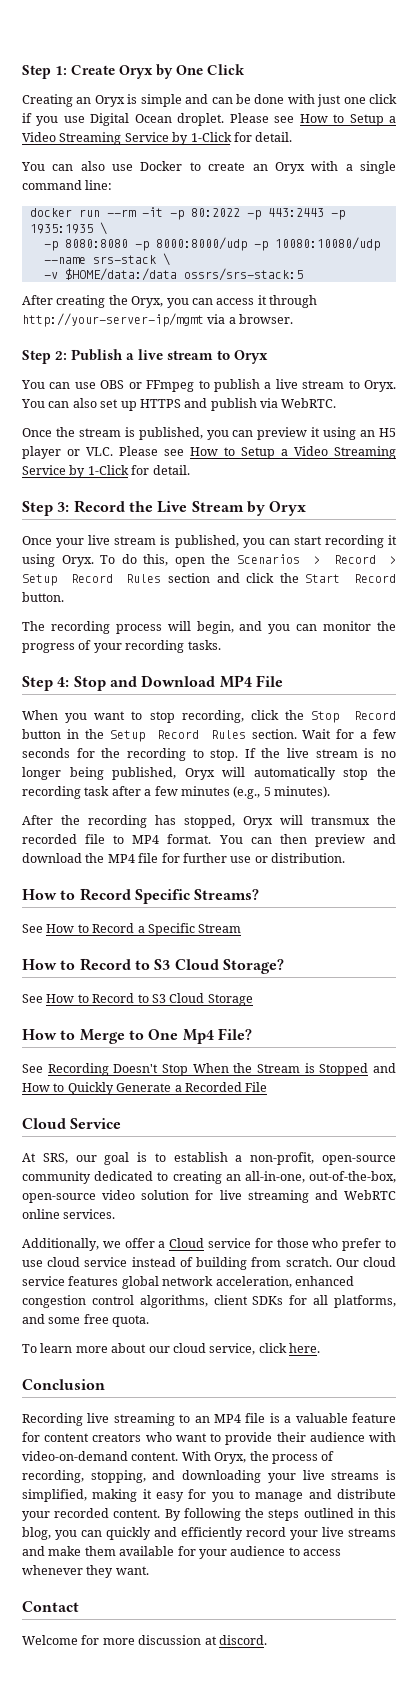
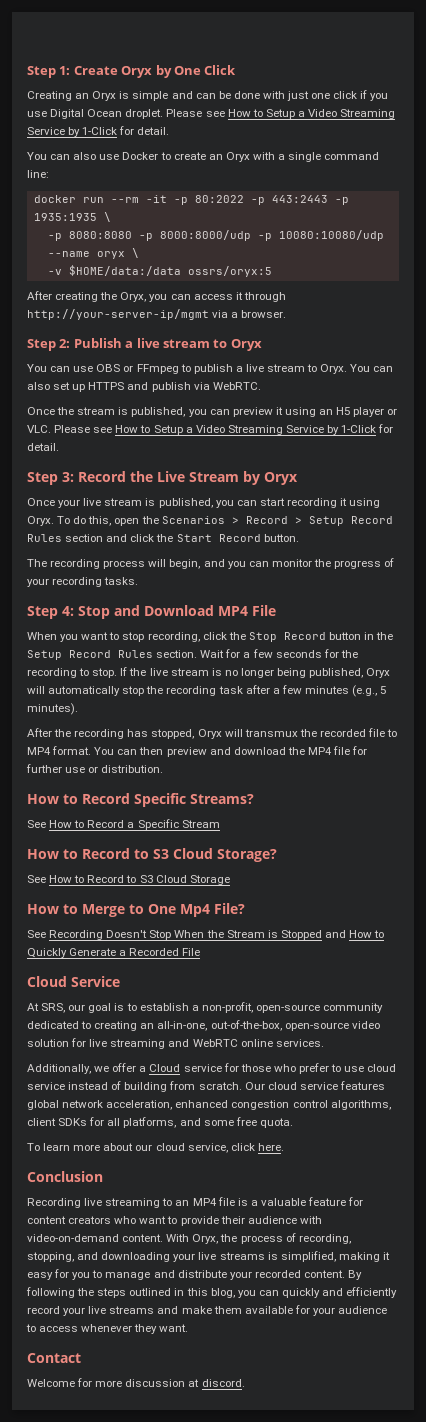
[92,255,156,264] srs-stack -> [96,251,125,259] oryx
[183,268,303,281] ossrs/srs-stack:5 -> [187,266,272,277] ossrs/oryx:5

